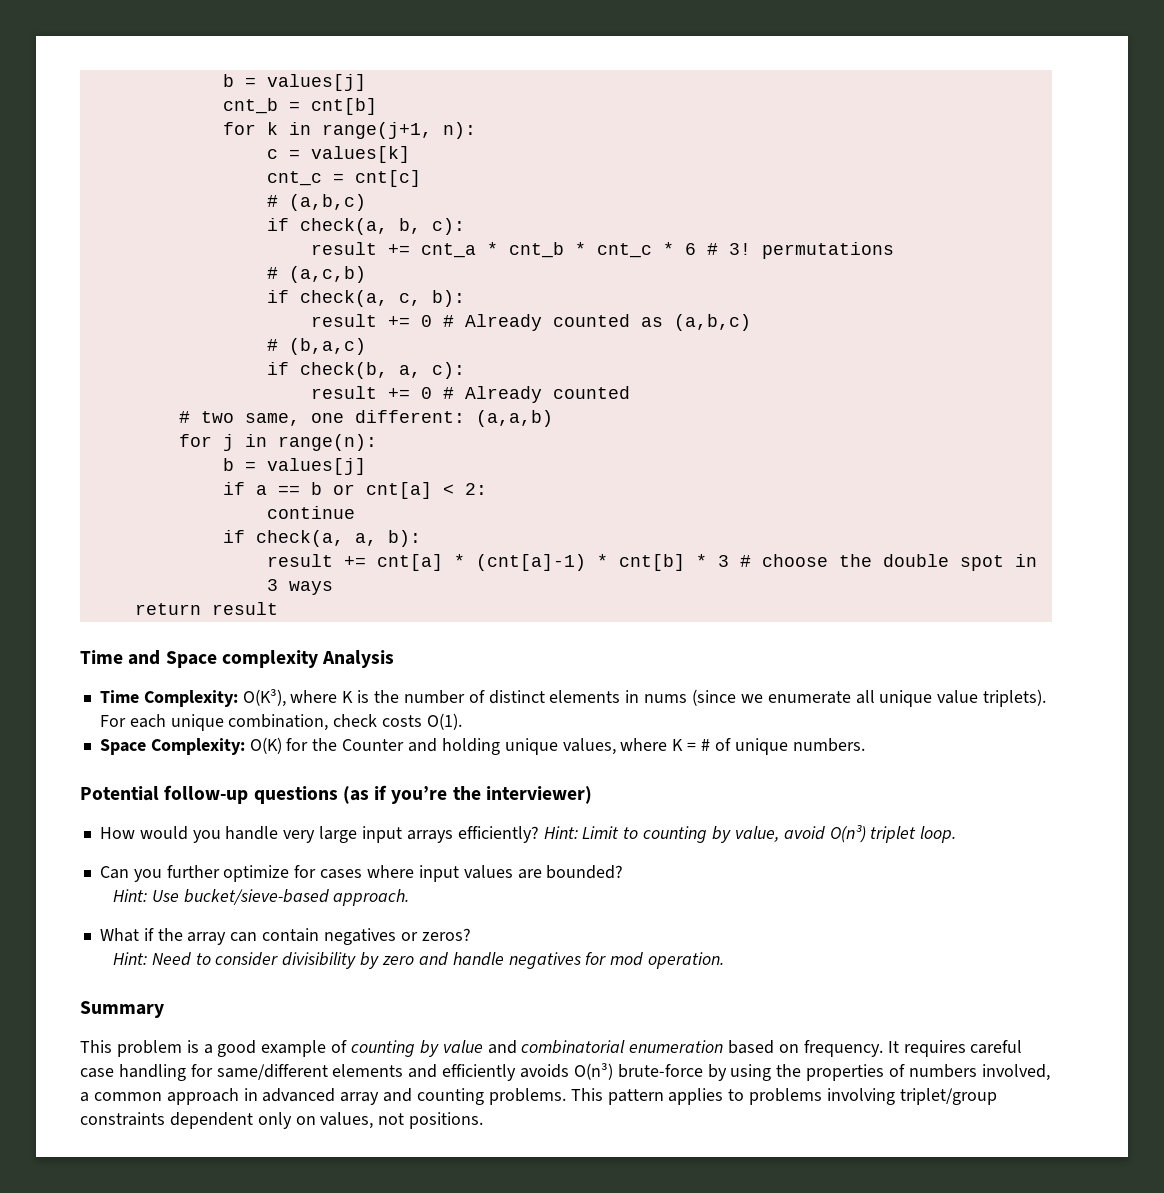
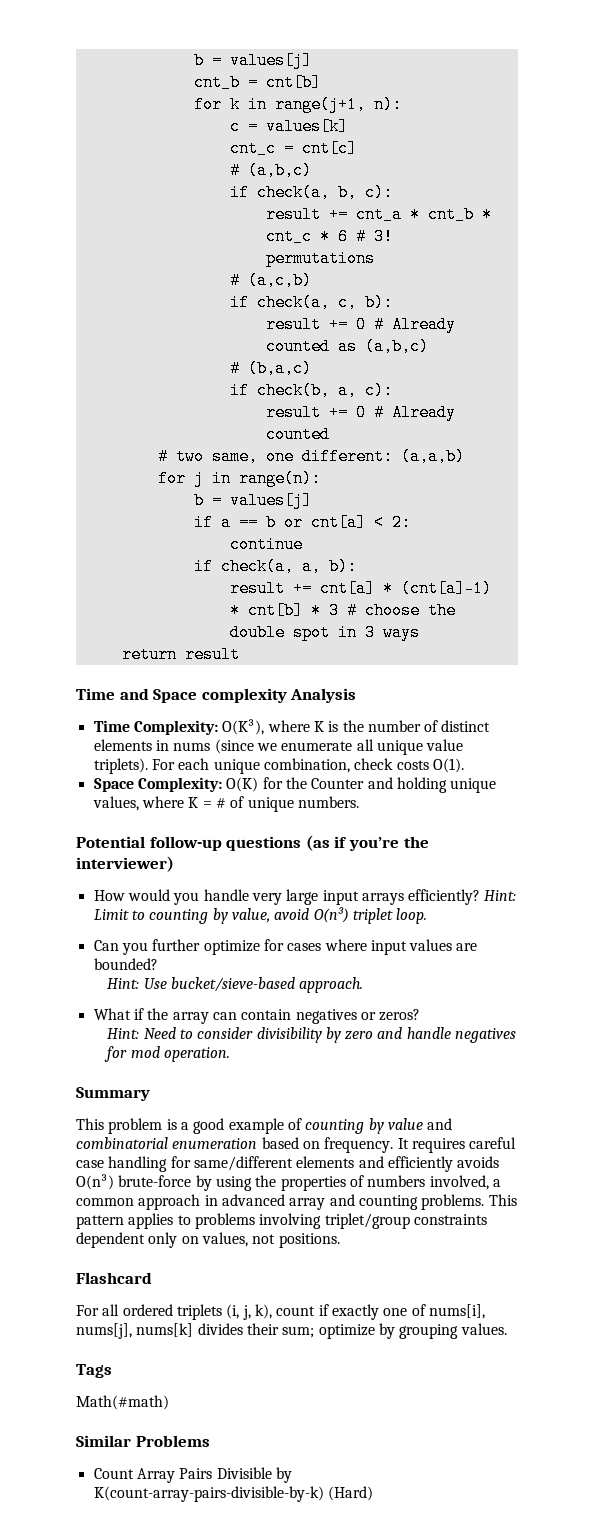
(484, 1120) none -> [76,1272,152,1284] [76,1304,485,1320] [76,1323,507,1339] [76,1364,112,1378] [76,1395,169,1410] [76,1435,210,1447] [93,1467,292,1483] [93,1486,373,1502] // Flashcard // For all ordered triplets (i, j, k), count if exactly one of nums[i], nums[j], nums[k] divides their sum; optimize by grouping values. // Tags // Math(#math) // Similar Problems // Count Array Pairs Divisible by K(count-array-pairs-divisible-by-k) (Hard)

